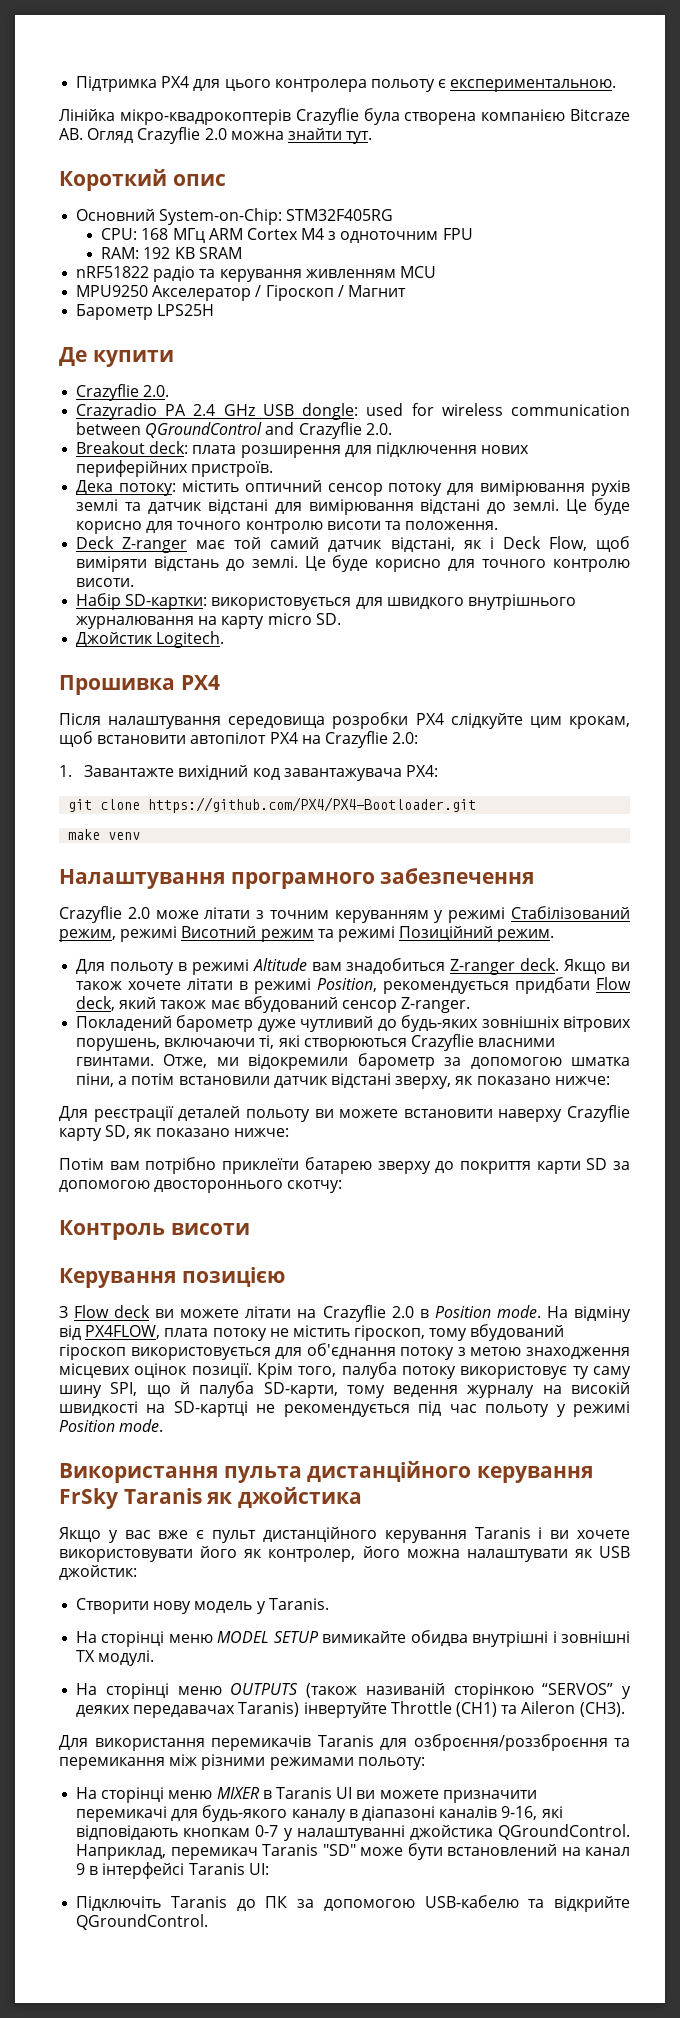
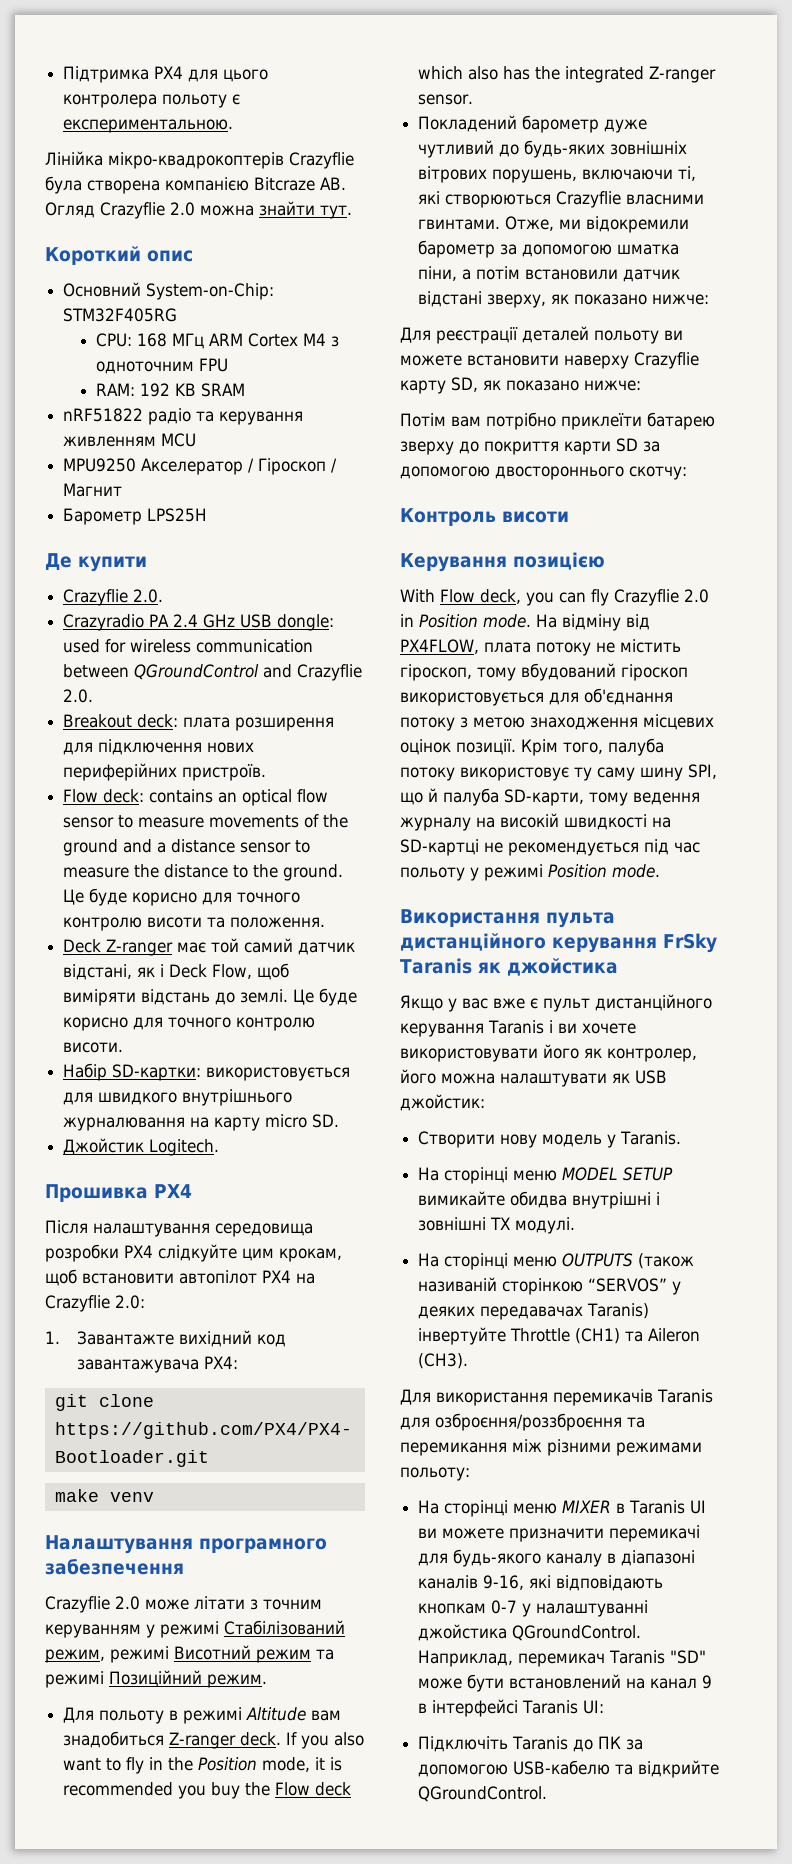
[76,480,630,496] [76,499,560,515] Дека потоку: містить оптичний сенсор потоку для вимірювання рухів землі та датчик відстані для вимірювання відстані до землі. -> [63,789,329,806] [63,814,349,828] [63,839,311,856] [63,864,344,881] Flow deck: contains an optical flow sensor to measure movements of the ground and a distance sensor to measure the distance to the ground.
[564,959,630,974] [76,977,631,994] [76,996,471,1013] Якщо ви також хочете літати в режимі Position, рекомендується придбати Flow deck, який також має вбудований сенсор Z-ranger. -> [286,1732,365,1749] [63,1757,343,1774] [63,1782,352,1799] [418,66,717,83] [418,94,474,105] If you also want to fly in the Position mode, it is recommended you buy the Flow deck which also has the integrated Z-ranger sensor.
[59,1305,429,1322] З Flow deck ви можете літати на Crazyflie 2.0 в -> [400,589,709,606] [400,614,414,627] With Flow deck, you can fly Crazyflie 2.0 in

